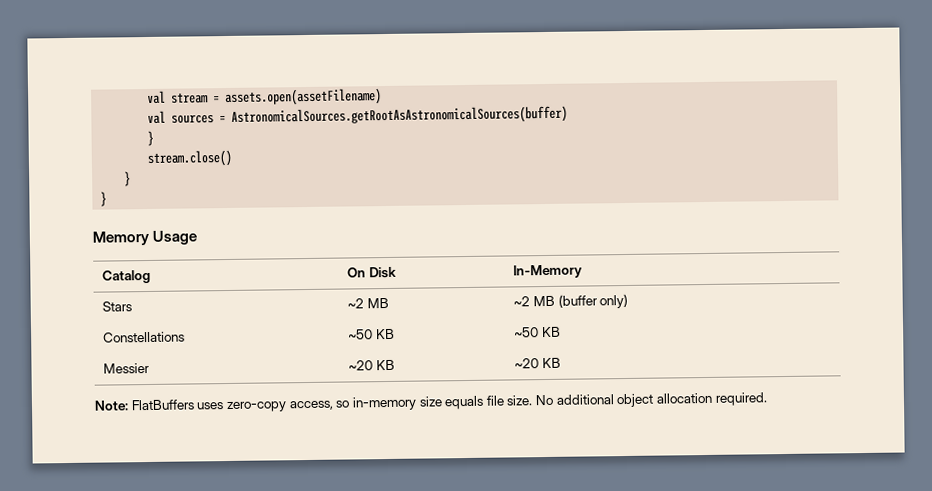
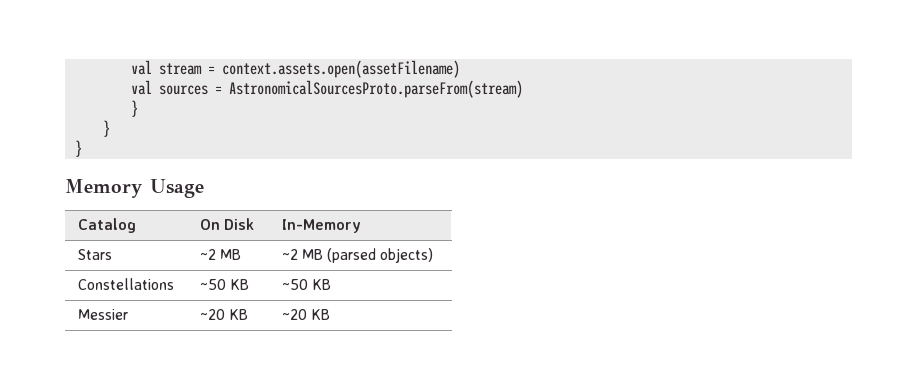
[225,88,383,107] assets.open(assetFilename) -> [222,60,461,78] context.assets.open(assetFilename)
[231,105,569,126] [147,130,155,146] [147,149,233,167] AstronomicalSources.getRootAsAstronomicalSources(buffer) // } // stream.close() -> [229,80,524,98] [131,100,139,117] AstronomicalSourcesProto.parseFrom(stream) // }
[557,293,629,309] (buffer only) -> [327,248,434,263] (parsed objects)
[94,392,768,413] // Note: FlatBuffers uses zero-copy access, so in-memory size equals file size. No additional object allocation required. -> (330, 314) none

